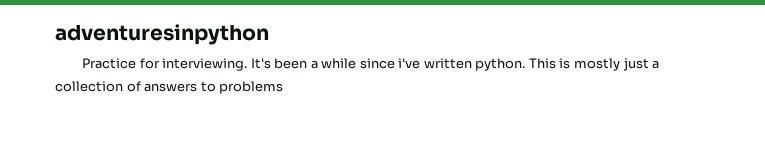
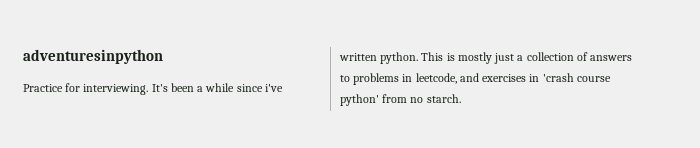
(284, 87) none -> [402,73,611,84] [340,94,461,106] in leetcode, and exercises in 'crash course python' from no starch.

